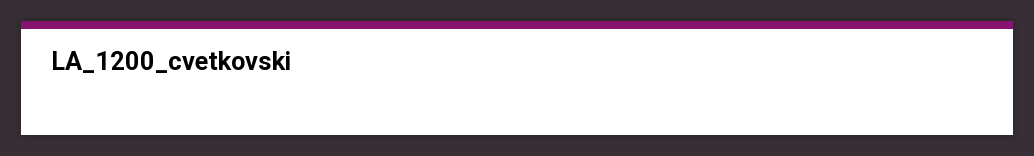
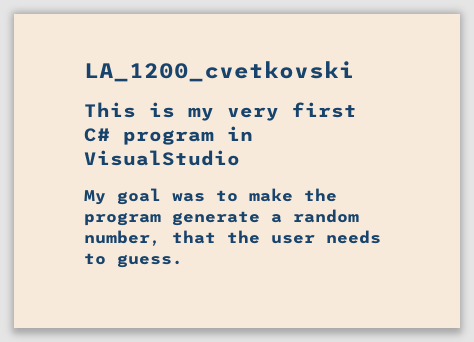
(291, 62) none -> [84,102,357,121] [84,126,253,145] [84,150,240,166] [84,188,337,205] [84,209,359,226] [84,230,381,246] [84,253,183,268] // This is my very first C# program in VisualStudio // My goal was to make the program generate a random number, that the user needs to guess.

